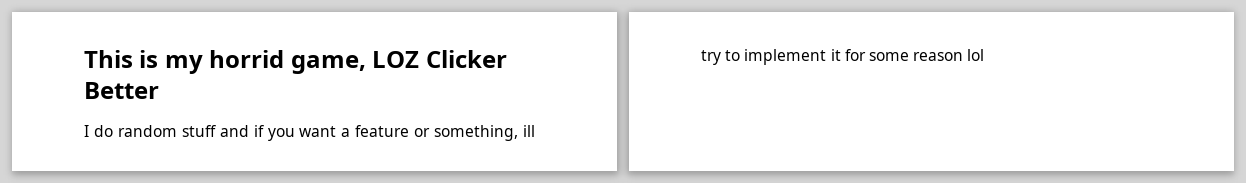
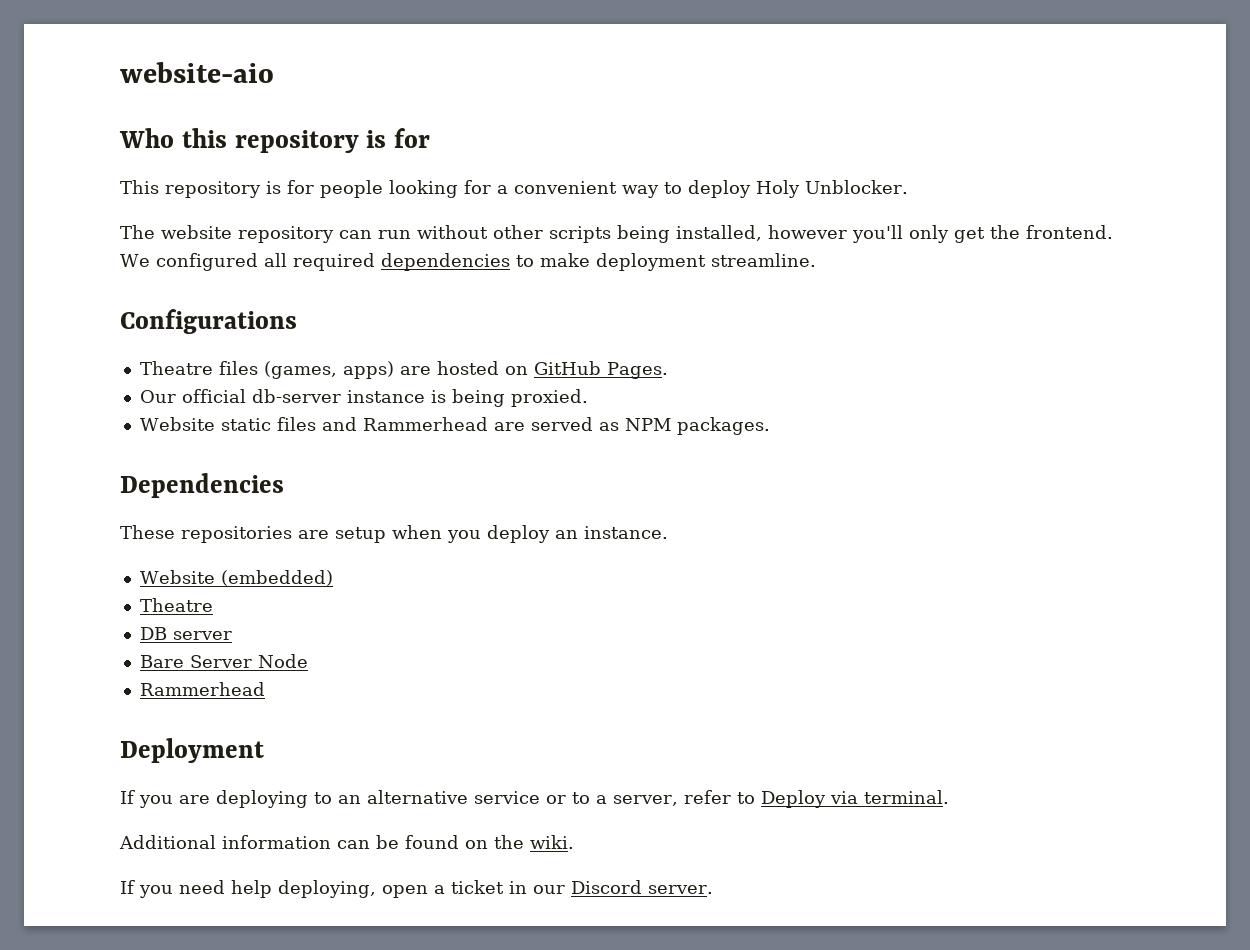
[84,50,507,74] [84,82,159,99] [84,125,535,141] [701,49,985,65] This is my horrid game, LOZ Clicker Better // I do random stuff and if you want a feature or something, ill try to implement it for some reason lol -> [120,62,274,83] [119,128,431,153] [120,180,908,198] [120,225,1113,243] [120,253,816,271] [120,309,297,334] [139,361,668,379] [139,389,588,407] [139,417,770,435] [120,473,284,498] [120,525,668,543] [139,570,333,586] [139,598,213,612] [139,627,232,640] [139,654,308,668] [139,682,265,696] [120,738,264,763] [120,790,949,808] [119,835,574,849] [120,880,713,898] website-aio // Who this repository is for // This repository is for people looking for a convenient way to deploy Holy Unblocker. // The website repository can run without other scripts being installed, however you'll only get the frontend. We configured all required dependencies to make deployment streamline. // Configurations // Theatre files (games, apps) are hosted on GitHub Pages. // Our official db-server instance is being proxied. // Website static files and Rammerhead are served as NPM packages. // Dependencies // These repositories are setup when you deploy an instance. // Website (embedded) // Theatre // DB server // Bare Server Node // Rammerhead // Deployment // If you are deploying to an alternative service or to a server, refer to Deploy via terminal. // Additional information can be found on the wiki. // If you need help deploying, open a ticket in our Discord server.

